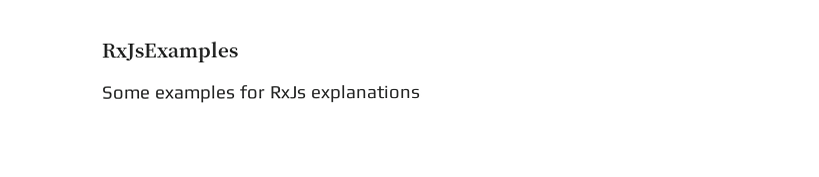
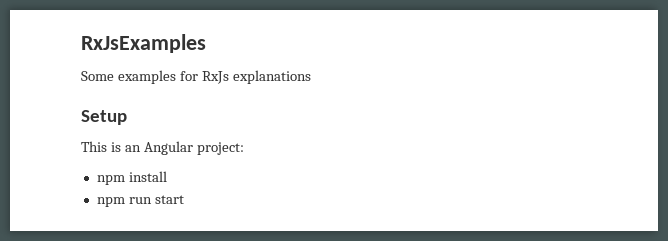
(421, 93) none -> [81,110,127,125] [81,141,244,155] [96,171,167,185] [96,195,184,207] // Setup // This is an Angular project: // npm install // npm run start

